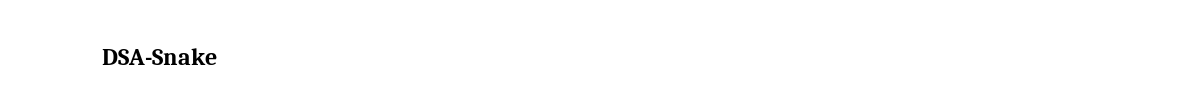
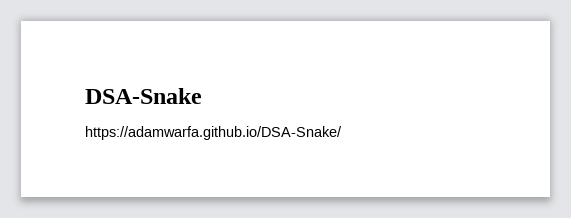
(217, 56) none -> [85,126,342,140] // https://adamwarfa.github.io/DSA-Snake/

